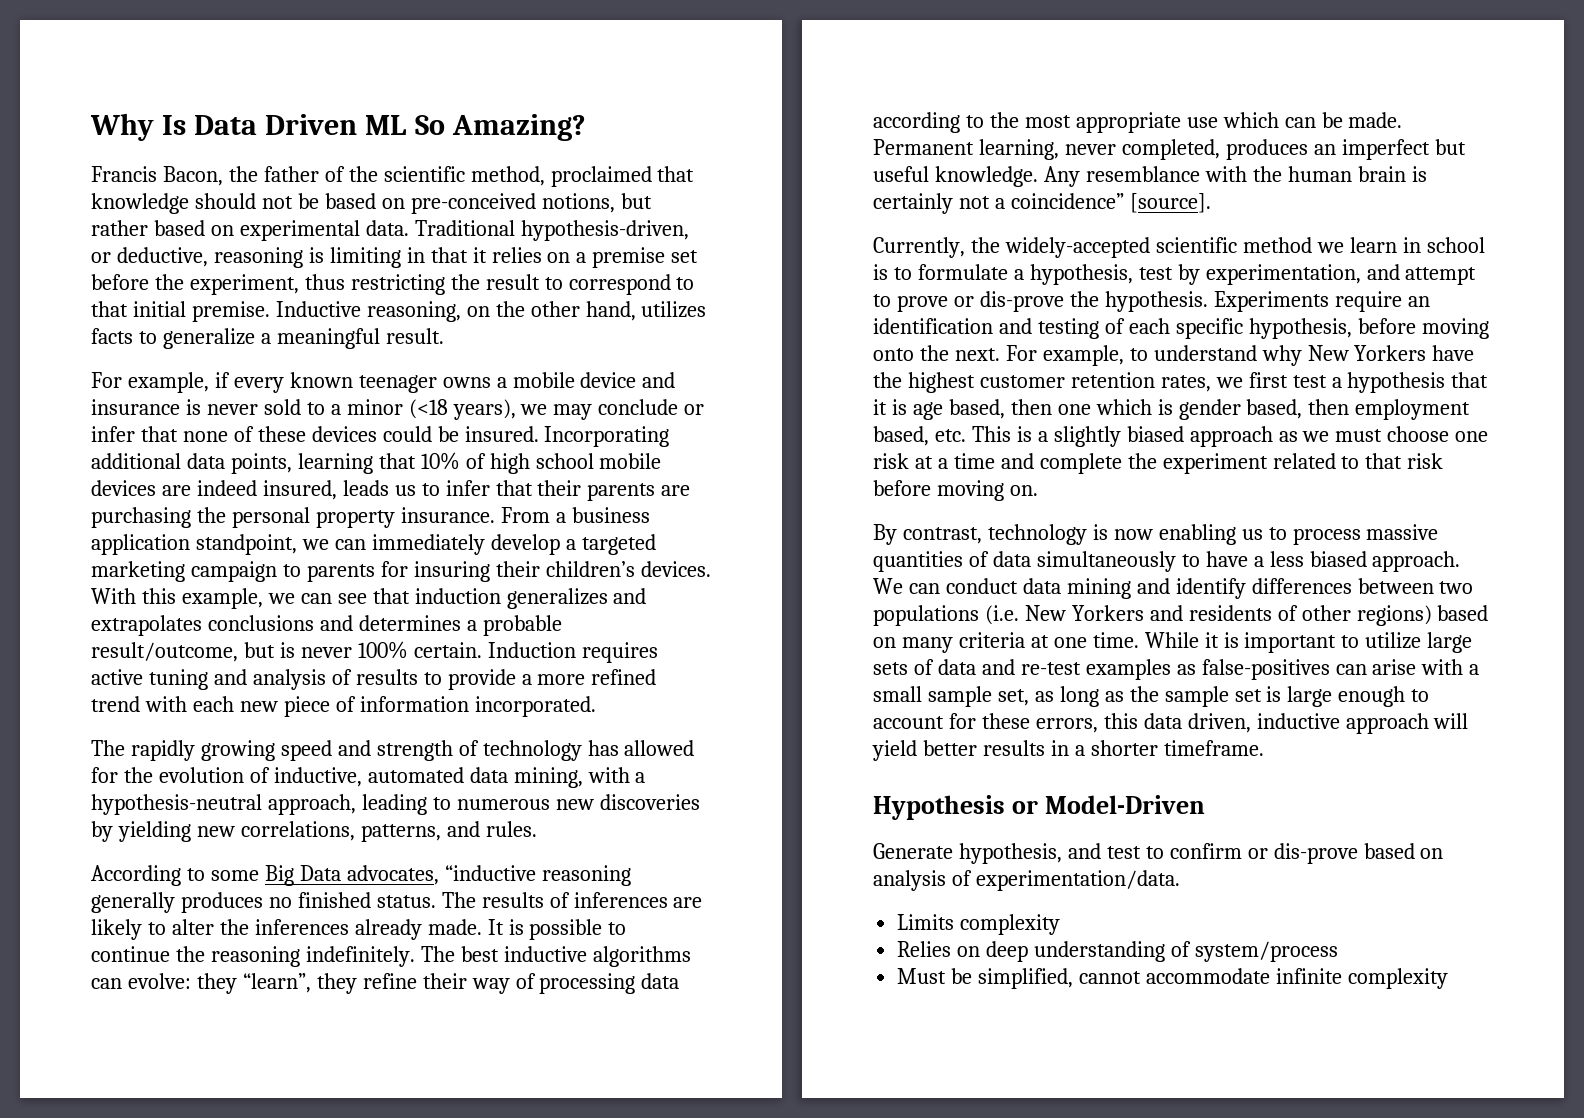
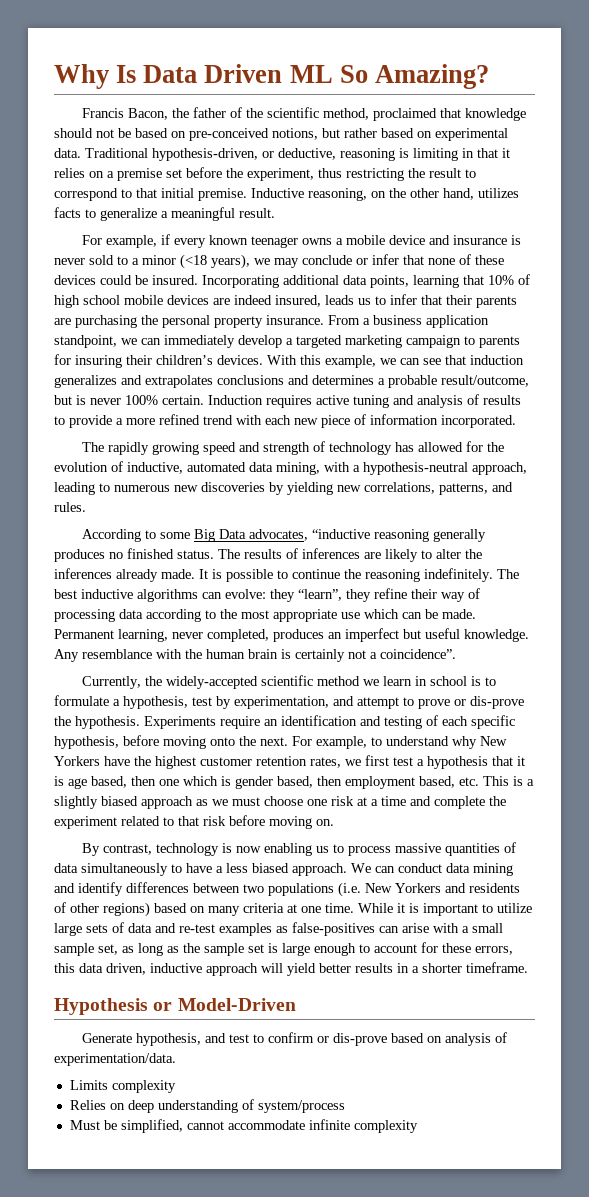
[1010,193,1211,213] coincidence” [source]. -> [380,649,456,659] coincidence”.

